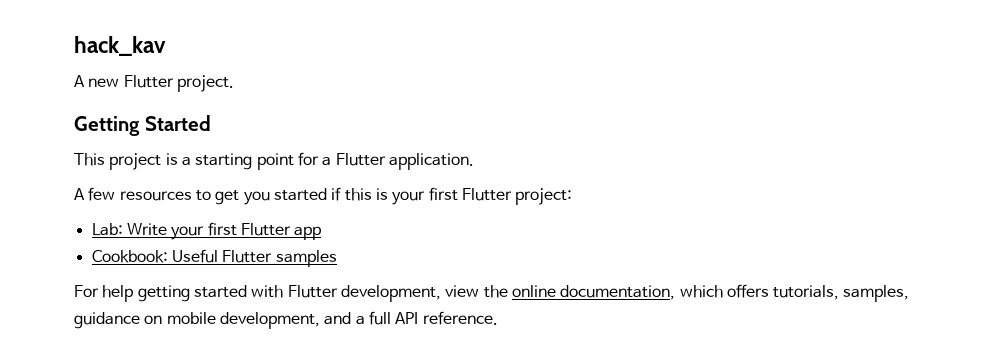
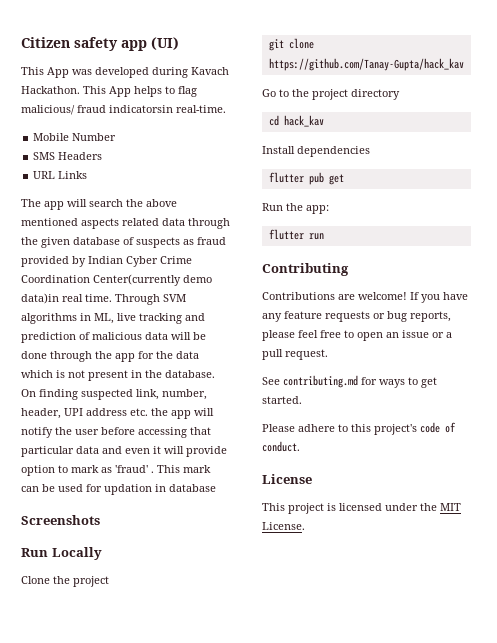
[74,36,166,56] [74,75,234,92] [74,115,211,136] [74,152,474,170] [74,187,573,205] [91,222,322,240] [91,249,337,267] [74,284,910,302] [74,311,498,329] hack_kav // A new Flutter project. // Getting Started // This project is a starting point for a Flutter application. // A few resources to get you started if this is your first Flutter project: // Lab: Write your first Flutter app // Cookbook: Useful Flutter samples // For help getting started with Flutter development, view the online documentation, which offers tutorials, samples, guidance on mobile development, and a full API reference. -> [21,37,179,51] [21,67,229,78] [21,86,197,97] [21,105,226,115] [33,133,117,141] [33,152,103,160] [33,171,88,179] [21,199,177,210] [21,218,230,229] [21,237,226,248] [21,256,192,267] [21,274,212,286] [21,293,186,305] [21,313,205,324] [21,332,206,343] [21,351,199,362] [21,370,215,381] [21,389,207,400] [21,408,214,419] [21,427,211,438] [21,446,227,457] [21,465,211,476] [21,484,216,495] [21,515,100,525] [21,547,102,560] [21,576,109,587] [268,38,314,51] [268,58,464,71] [262,89,400,100] [268,115,324,127] [262,146,370,157] [268,172,344,185] [262,203,329,214] [268,229,324,240] [262,263,349,276] [262,292,468,303] [262,311,451,322] [262,330,452,341] [262,349,328,360] [262,375,437,388] [262,396,302,404] [262,422,456,435] [262,441,300,452] [262,474,312,484] [262,503,461,514] [262,522,305,530] Citizen safety app (UI) // This App was developed during Kavach Hackathon. This App helps to flag malicious/ fraud indicatorsin real-time. // Mobile Number // SMS Headers // URL Links // The app will search the above mentioned aspects related data through the given database of suspects as fraud provided by Indian Cyber Crime Coordination Center(currently demo data)in real time. Through SVM algorithms in ML, live tracking and prediction of malicious data will be done through the app for the data which is not present in the database. On finding suspected link, number, header, UPI address etc. the app will notify the user before accessing that particular data and even it will provide option to mark as 'fraud' . This mark can be used for updation in database // Screenshots // Run Locally // Clone the project // git clone https://github.com/Tanay-Gupta/hack_kav // Go to the project directory // cd hack_kav // Install dependencies // flutter pub get // Run the app: // flutter run // Contributing // Contributions are welcome! If you have any feature requests or bug reports, please feel free to open an issue or a pull request. // See contributing.md for ways to get started. // Please adhere to this project's code of conduct. // License // This project is licensed under the MIT License.

